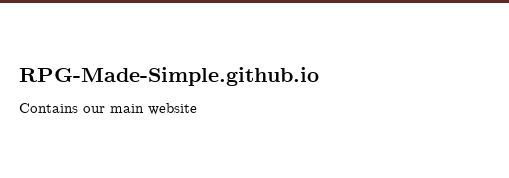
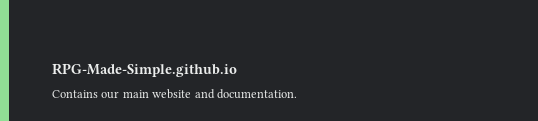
(197, 109) none -> [194,89,297,99] and documentation.

